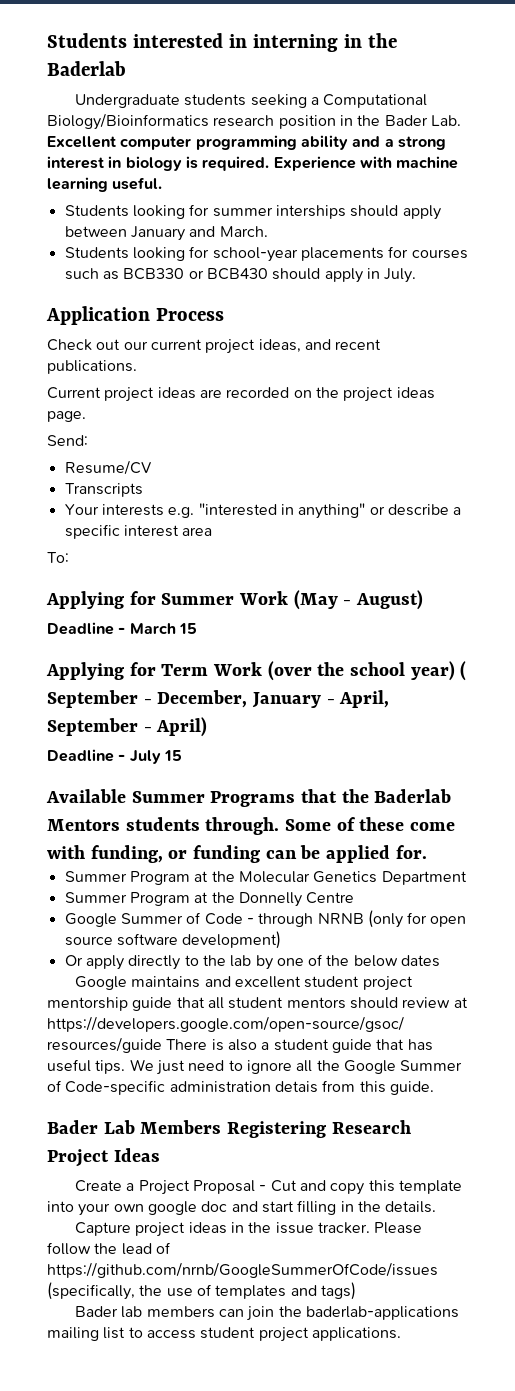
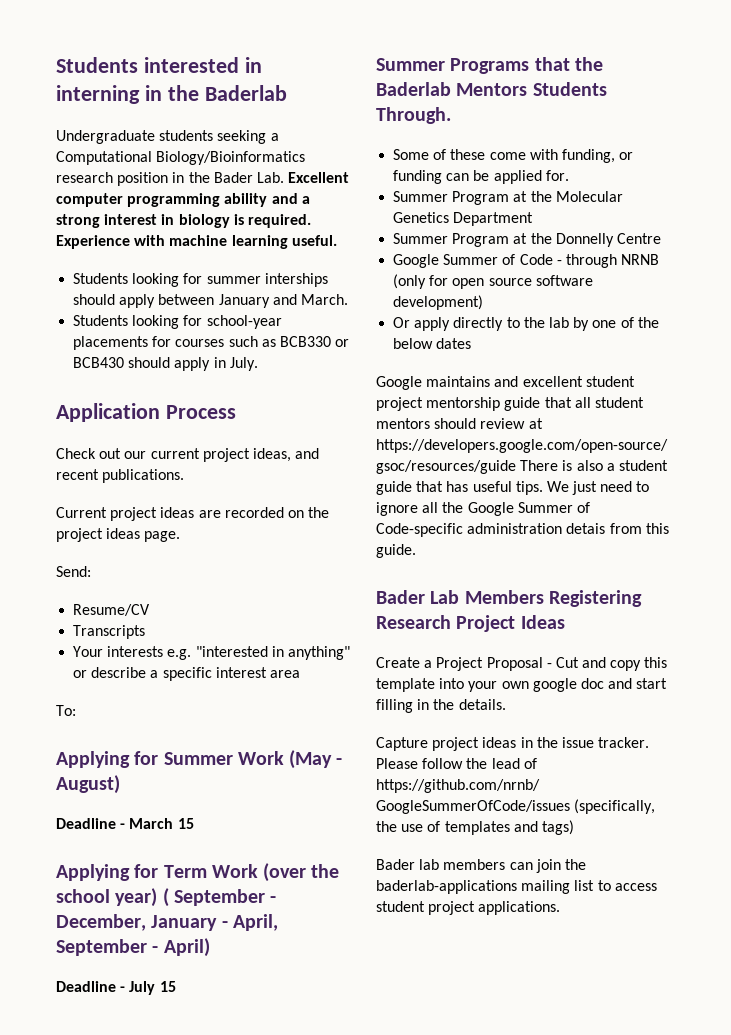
[46,789,126,803] Available -> (176, 986) none
[125,817,280,835] students through. -> [532,82,607,96] [376,107,451,124] Students Through. //

